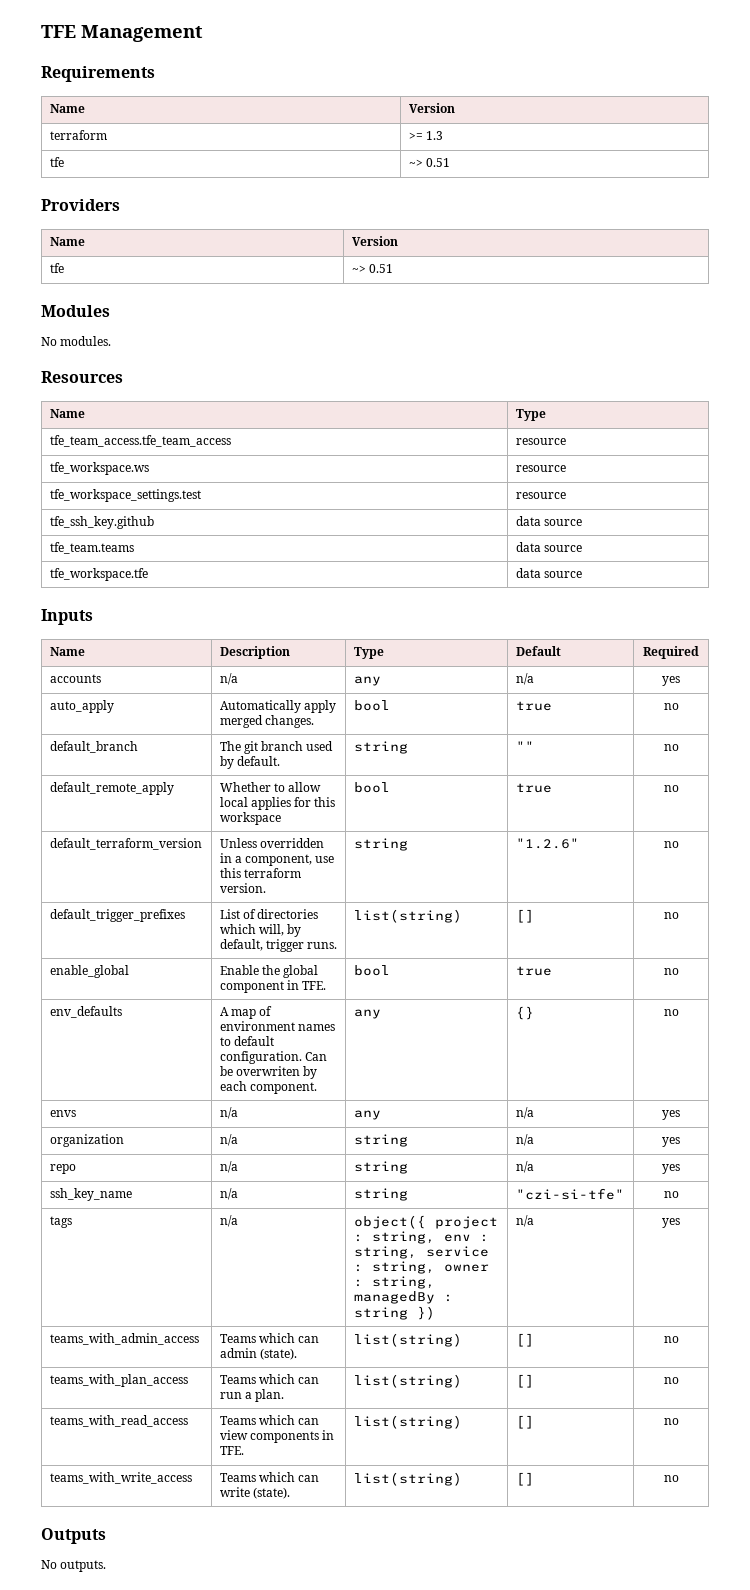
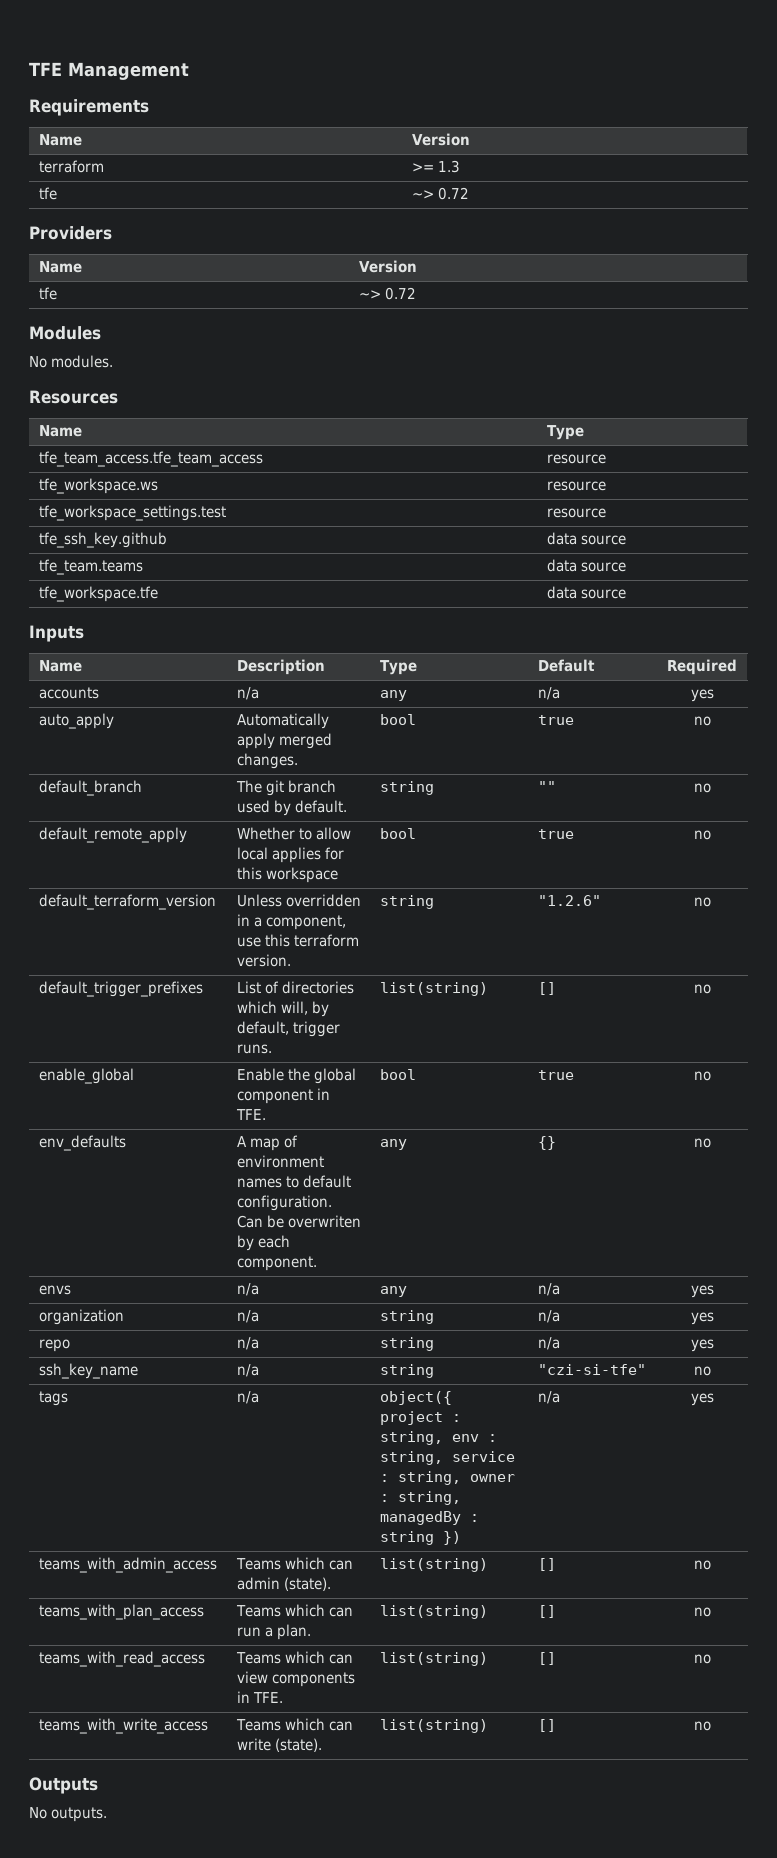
[425,158,450,167] 0.51 -> [437,187,469,200] 0.72
[368,264,393,273] 0.51 -> [384,287,416,300] 0.72

